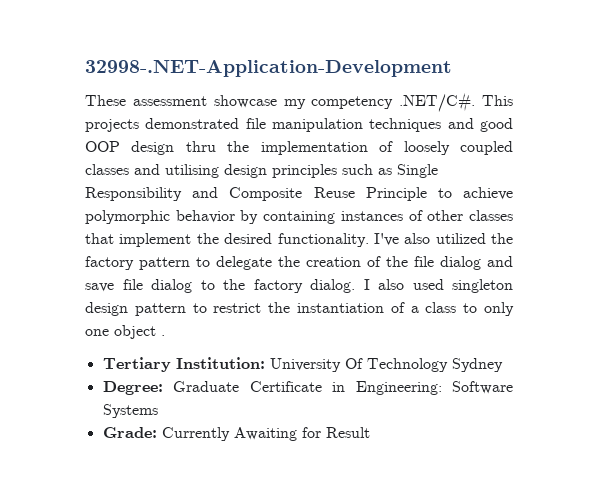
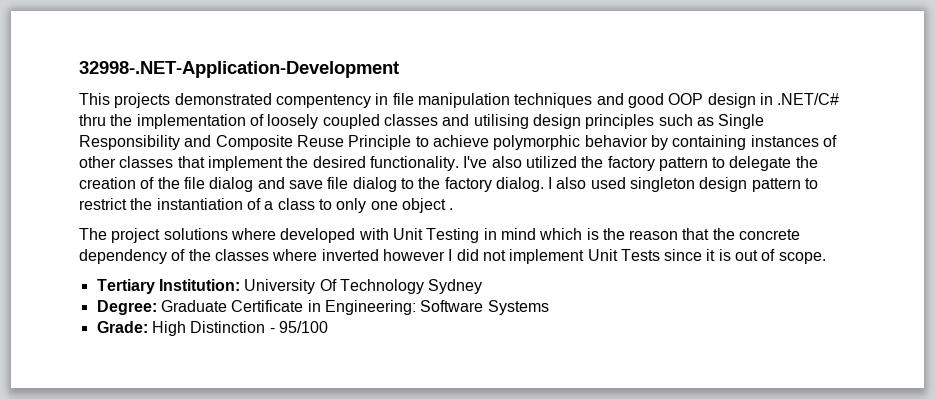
[85,92,476,112] These assessment showcase my competency .NET/C#. -> (399, 69) none
(240, 123) none -> [275,93,389,108] compentency in
(175, 148) none -> [759,93,840,105] in .NET/C#
(165, 335) none -> [79,228,801,243] [79,249,826,264] // The project solutions where developed with Unit Testing in mind which is the reason that the concrete dependency of the classes where inverted however I did not implement Unit Tests since it is out of scope.
[161,427,370,441] Currently Awaiting for Result -> [151,321,328,336] High Distinction - 95/100

